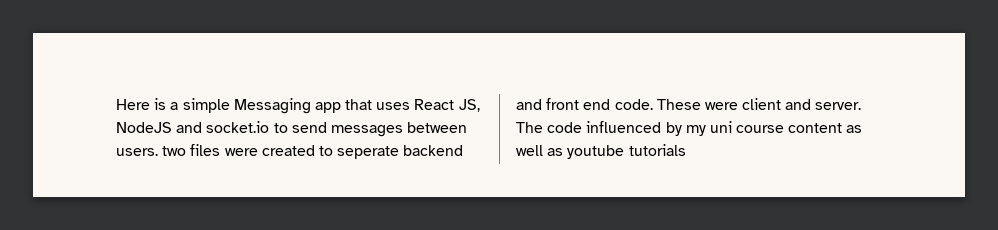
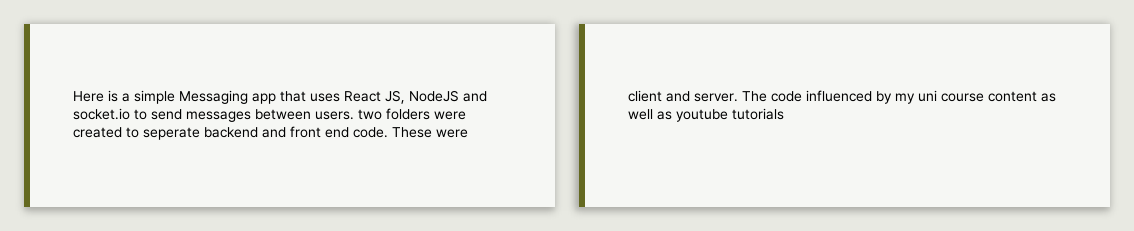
[190,144,221,156] files -> [386,108,430,120] folders

